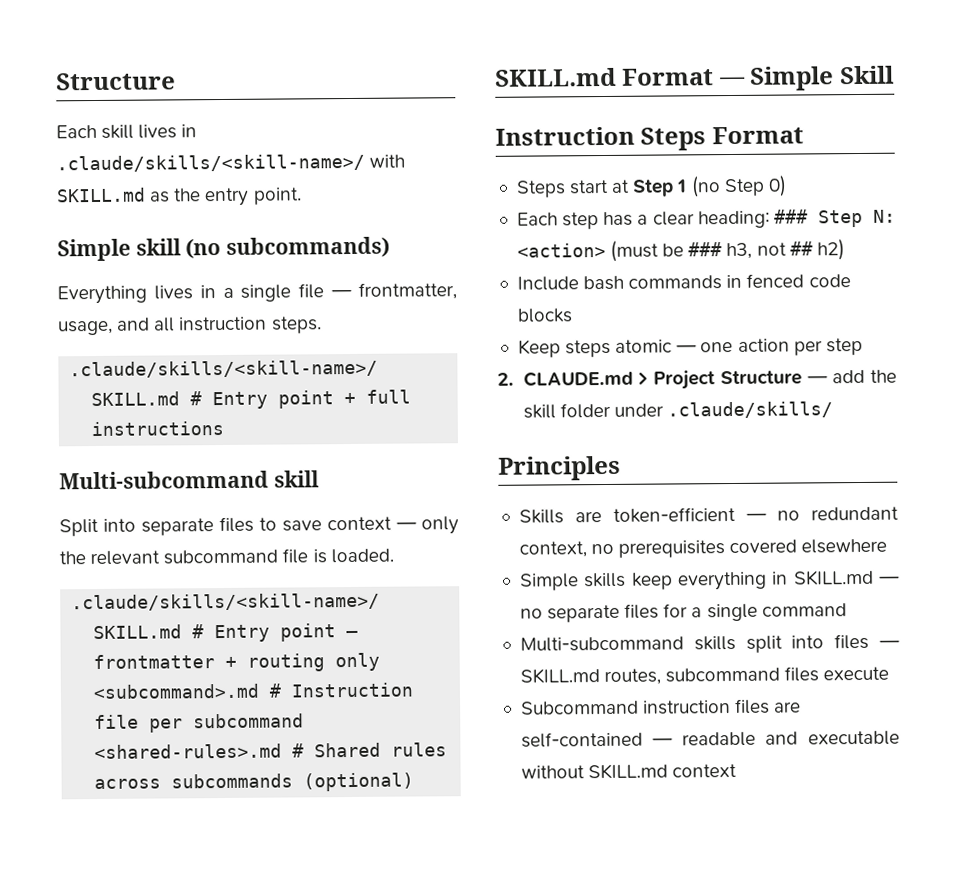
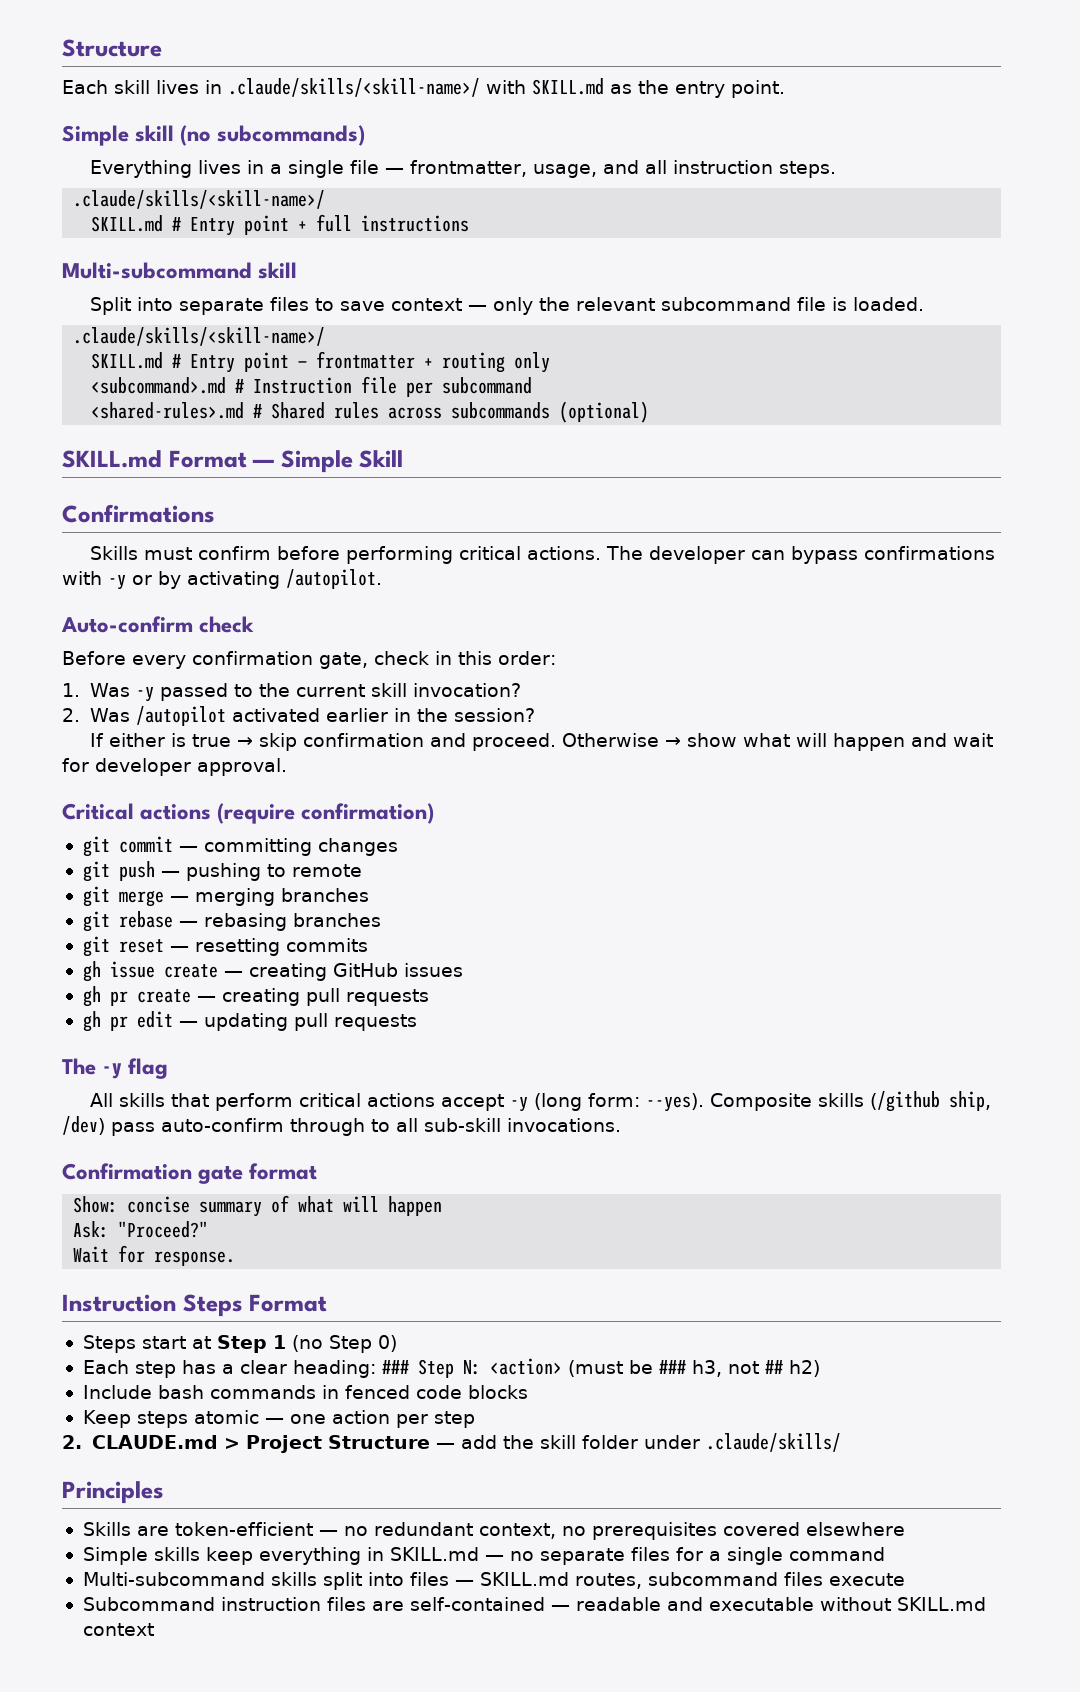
(895, 75) none -> [62,504,215,523] [89,546,995,564] [62,569,382,590] [61,616,255,633] [62,651,556,669] [62,683,522,702] [62,706,536,726] [89,733,993,751] [62,758,287,776] [62,803,435,824] [82,836,398,857] [82,861,362,882] [82,886,369,907] [82,911,381,932] [82,936,368,957] [82,961,463,982] [82,986,429,1007] [82,1011,417,1032] [62,1058,169,1079] [89,1091,991,1112] [62,1116,621,1136] [62,1163,318,1184] [73,1195,443,1217] [73,1221,209,1238] [73,1245,236,1266] // Confirmations // Skills must confirm before performing critical actions. The developer can bypass confirmations with -y or by activating /autopilot. // Auto-confirm check // Before every confirmation gate, check in this order: // 1. Was -y passed to the current skill invocation? // 2. Was /autopilot activated earlier in the session? // If either is true → skip confirmation and proceed. Otherwise → show what will happen and wait for developer approval. // Critical actions (require confirmation) // git commit — committing changes // git push — pushing to remote // git merge — merging branches // git rebase — rebasing branches // git reset — resetting commits // gh issue create — creating GitHub issues // gh pr create — creating pull requests // gh pr edit — updating pull requests // The -y flag // All skills that perform critical actions accept -y (long form: --yes). Composite skills (/github ship, /dev) pass auto-confirm through to all sub-skill invocations. // Confirmation gate format // Show: concise summary of what will happen // Ask: "Proceed?" // Wait for response.

